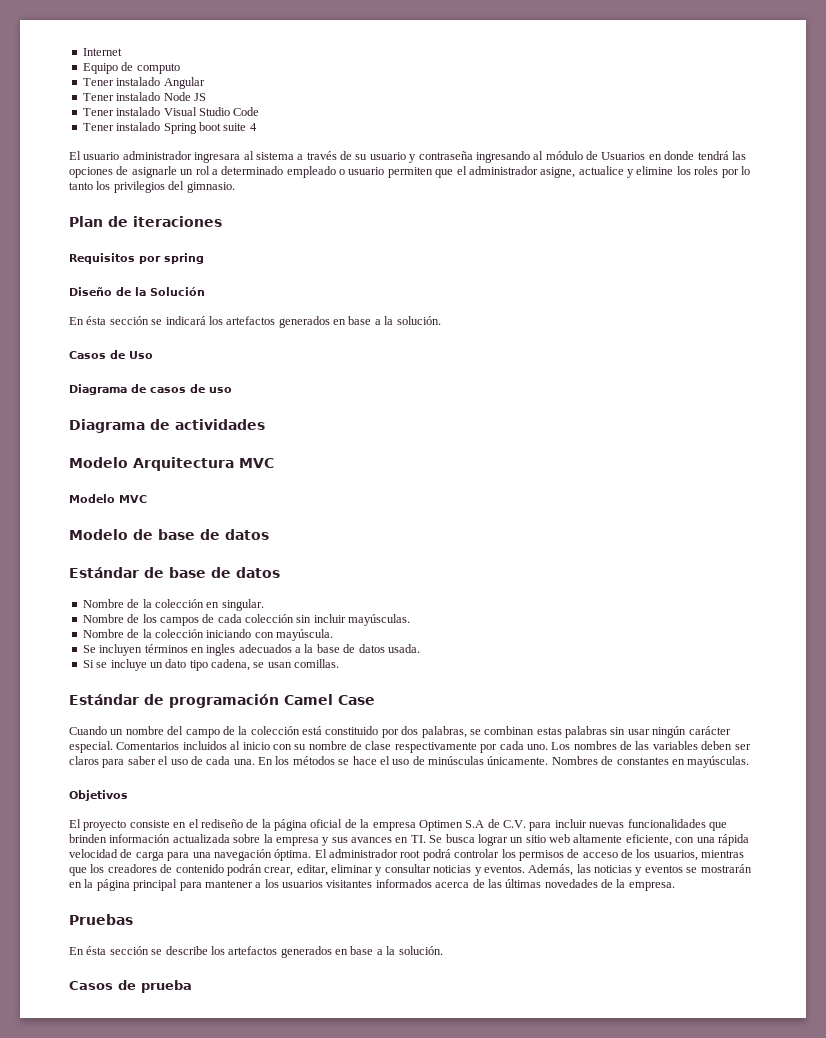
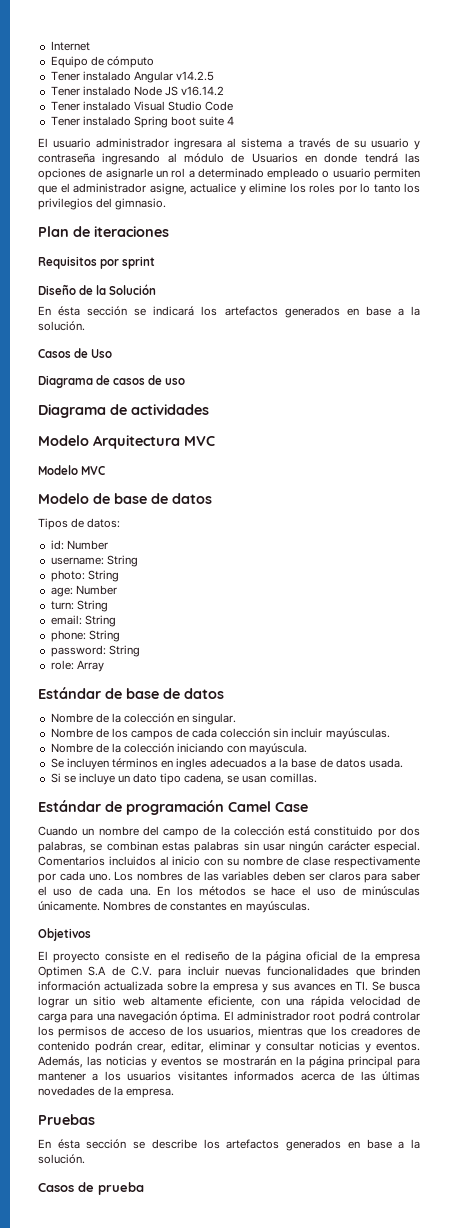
[136,63,180,74] computo -> [106,56,154,68] cómputo
(205, 83) none -> [175,71,214,81] v14.2.5
(206, 97) none -> [181,86,225,96] v16.14.2
[164,253,204,264] spring -> [122,256,156,269] sprint
(269, 534) none -> [38,518,121,530] [50,540,108,550] [50,555,138,567] [50,570,119,582] [50,585,117,597] [50,600,108,612] [50,615,116,627] [50,630,120,642] [50,645,140,657] [50,660,104,672] // Tipos de datos: // id: Number // username: String // photo: String // age: Number // turn: String // email: String // phone: String // password: String // role: Array

